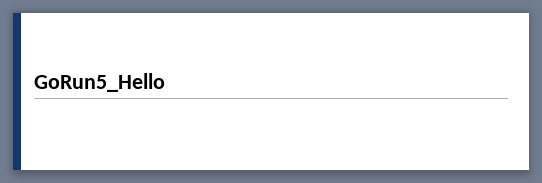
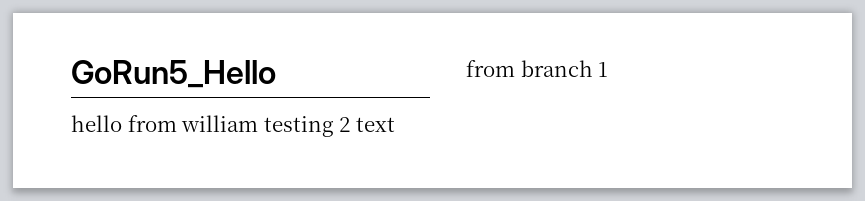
(165, 82) none -> [71,115,395,137] [466,60,609,77] // hello from william testing 2 text from branch 1

